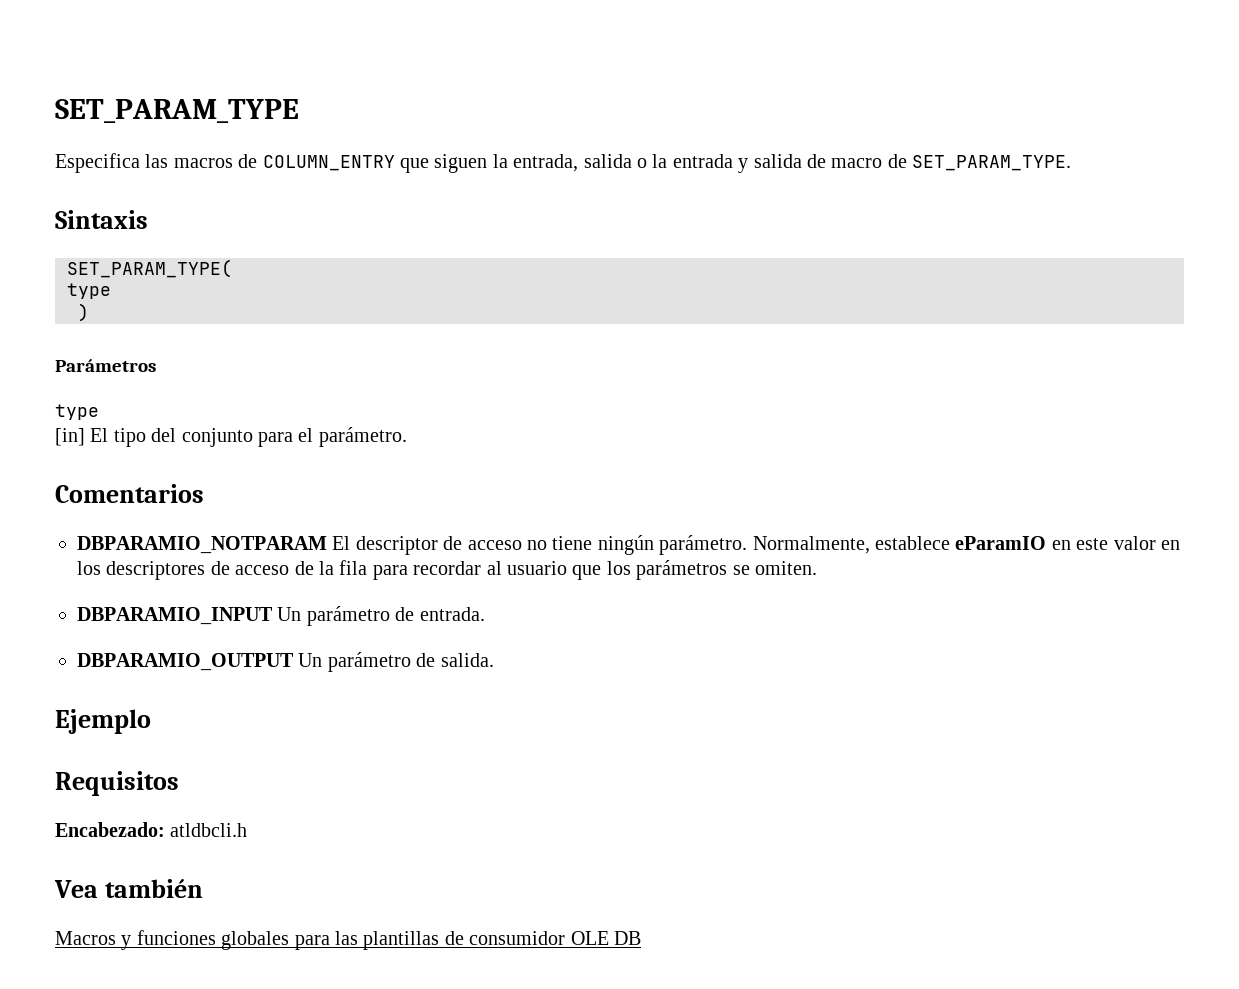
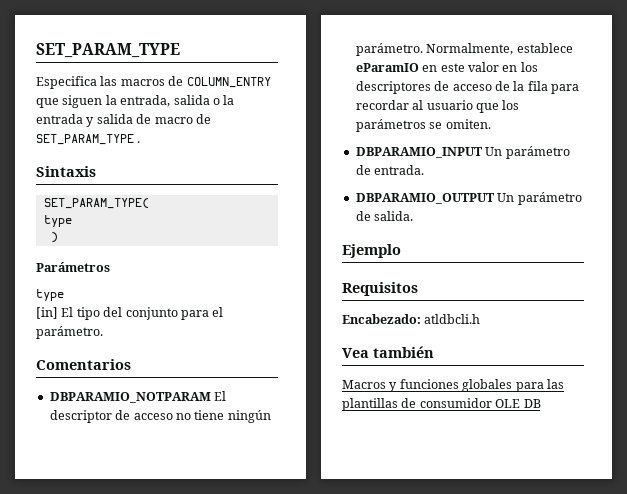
[912,155,1072,171] SET_PARAM_TYPE. -> [36,134,141,145] SET_PARAM_TYPE .

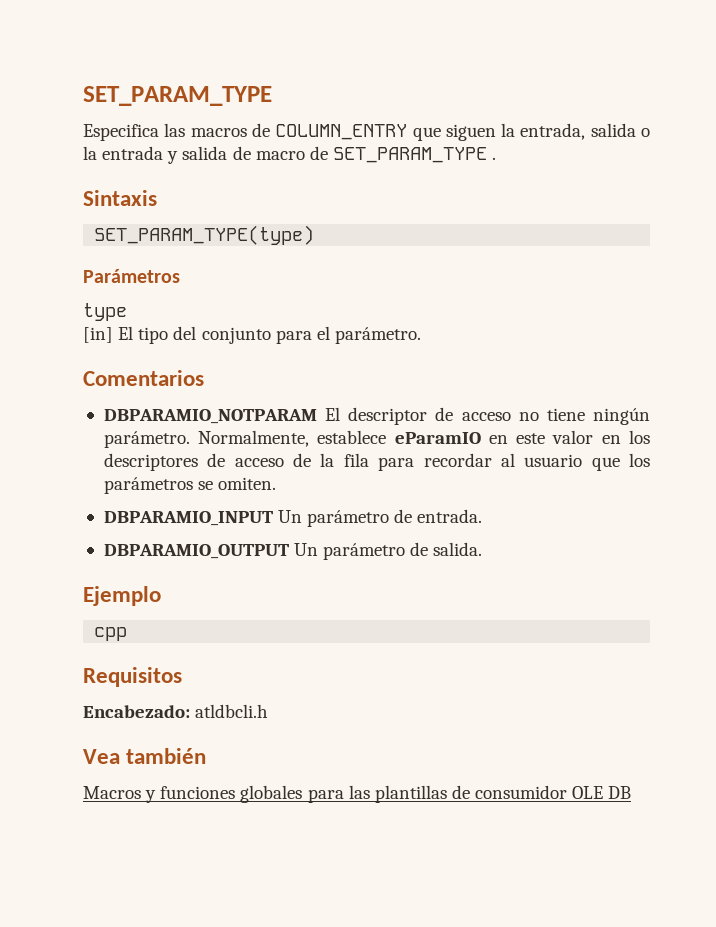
[43,198,149,209] [43,215,72,227] [50,232,58,243] SET_PARAM_TYPE( // type // ) -> [94,225,315,245] SET_PARAM_TYPE(type)
(401, 251) none -> [94,627,128,641] // cpp

